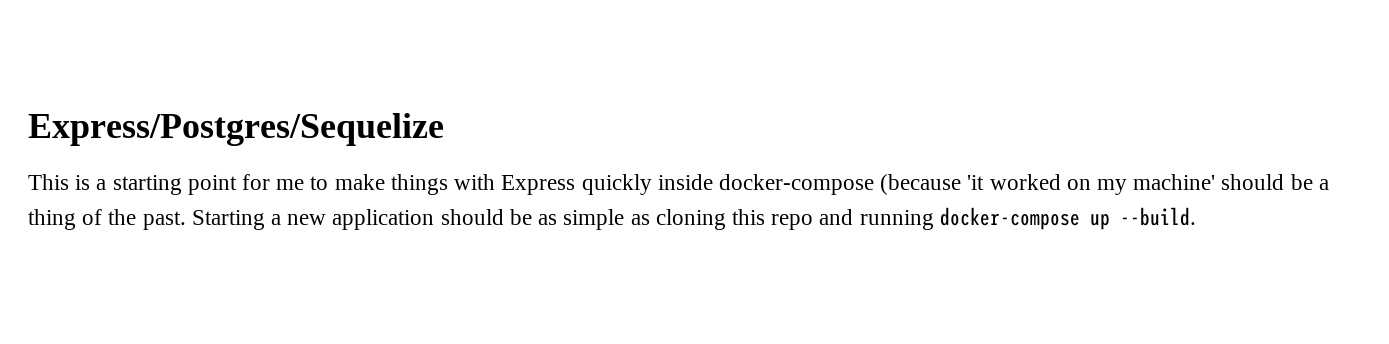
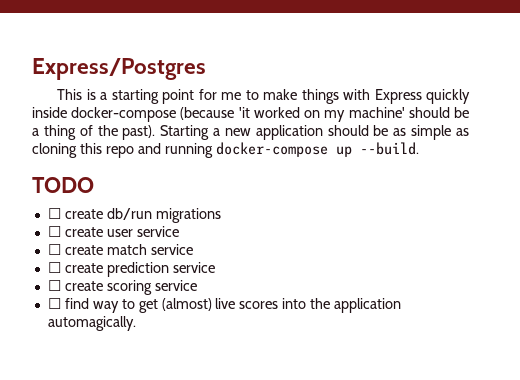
[28,113,444,146] Express/Postgres/Sequelize -> [32,58,206,80] Express/Postgres
[142,211,186,230] past. -> [122,125,156,140] past).
(1196, 216) none -> [32,177,94,193] [47,208,221,223] [47,226,179,237] [47,244,193,255] [47,262,215,277] [47,280,197,295] [47,298,402,313] [47,316,136,331] // TODO // ☐ create db/run migrations // ☐ create user service // ☐ create match service // ☐ create prediction service // ☐ create scoring service // ☐ find way to get (almost) live scores into the application automagically.

